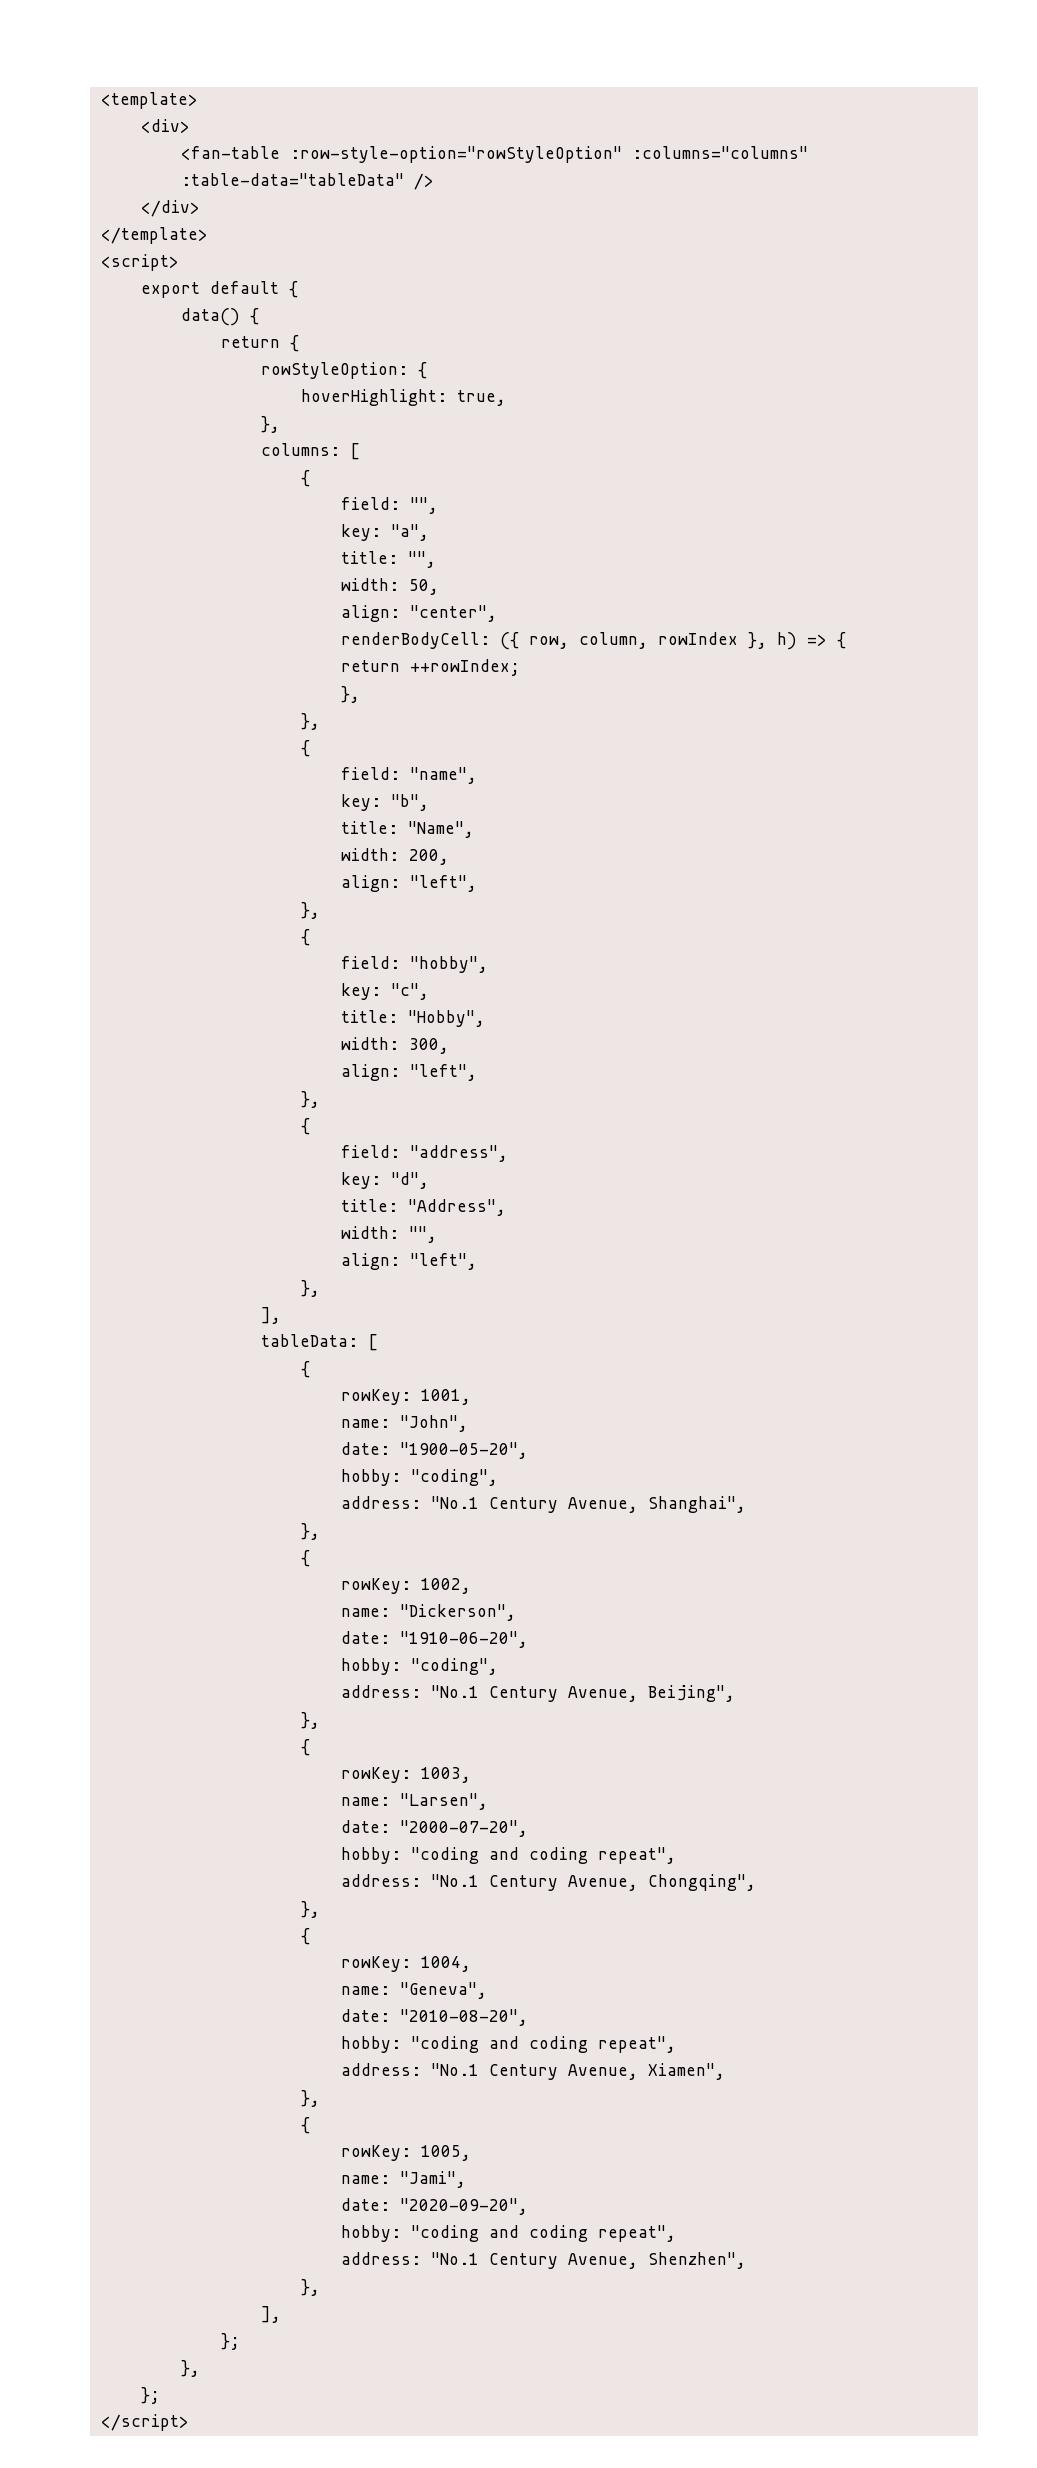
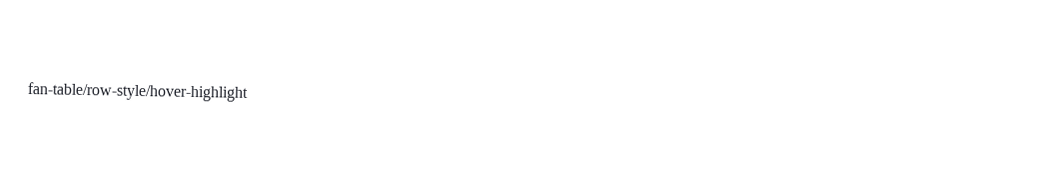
[100,92,198,109] [140,119,190,133] [180,146,808,163] [180,173,434,190] [140,200,200,217] [100,227,208,244] [100,254,179,271] [140,281,298,298] [180,308,259,326] [220,335,299,352] [260,362,427,379] [300,389,506,406] [260,416,280,433] [260,443,360,460] [300,470,310,487] [340,497,438,514] [340,524,429,541] [340,551,436,568] [340,578,439,595] [340,605,497,622] [340,632,846,650] [340,659,520,676] [340,686,360,703] [300,713,320,730] [300,740,310,757] [340,767,477,784] [340,794,429,811] [340,821,474,838] [340,848,449,865] [340,875,477,892] [300,902,320,919] [300,929,310,946] [340,956,488,973] [340,983,429,1000] [340,1010,485,1027] [340,1037,449,1054] [340,1064,477,1081] [300,1091,320,1108] [300,1118,310,1135] [340,1145,508,1162] [340,1172,429,1189] [340,1199,506,1216] [340,1226,437,1243] [340,1253,477,1270] [300,1280,320,1297] [260,1307,281,1324] [260,1334,378,1351] [300,1361,310,1378] [340,1389,471,1405] [340,1415,468,1432] [340,1442,528,1459] [340,1469,498,1486] [340,1496,746,1513] [300,1523,320,1540] [300,1550,310,1567] [340,1578,471,1594] [340,1604,516,1621] [340,1631,528,1648] [340,1658,498,1675] [340,1685,735,1702] [300,1712,320,1729] [300,1739,310,1756] [340,1767,471,1783] [340,1793,488,1810] [340,1820,528,1837] [340,1847,676,1864] [340,1874,756,1891] [300,1901,320,1918] [300,1928,310,1945] [340,1956,471,1972] [340,1982,487,1999] [340,2009,528,2026] [340,2036,676,2053] [340,2063,725,2080] [300,2090,320,2107] [300,2117,310,2134] [340,2145,471,2161] [340,2171,466,2188] [340,2198,528,2215] [340,2225,676,2242] [340,2252,746,2269] [300,2279,320,2296] [260,2306,281,2323] [220,2333,240,2350] [180,2360,200,2377] [140,2387,160,2404] [100,2414,189,2431] <template> // <div> // <fan-table :row-style-option="rowStyleOption" :columns="columns" :table-data="tableData" /> // </div> // </template> // <script> // export default { // data() { // return { // rowStyleOption: { // hoverHighlight: true, // }, // columns: [ // { // field: "", // key: "a", // title: "", // width: 50, // align: "center", // renderBodyCell: ({ row, column, rowIndex }, h) => { // return ++rowIndex; // }, // }, // { // field: "name", // key: "b", // title: "Name", // width: 200, // align: "left", // }, // { // field: "hobby", // key: "c", // title: "Hobby", // width: 300, // align: "left", // }, // { // field: "address", // key: "d", // title: "Address", // width: "", // align: "left", // }, // ], // tableData: [ // { // rowKey: 1001, // name: "John", // date: "1900-05-20", // hobby: "coding", // address: "No.1 Century Avenue, Shanghai", // }, // { // rowKey: 1002, // name: "Dickerson", // date: "1910-06-20", // hobby: "coding", // address: "No.1 Century Avenue, Beijing", // }, // { // rowKey: 1003, // name: "Larsen", // date: "2000-07-20", // hobby: "coding and coding repeat", // address: "No.1 Century Avenue, Chongqing", // }, // { // rowKey: 1004, // name: "Geneva", // date: "2010-08-20", // hobby: "coding and coding repeat", // address: "No.1 Century Avenue, Xiamen", // }, // { // rowKey: 1005, // name: "Jami", // date: "2020-09-20", // hobby: "coding and coding repeat", // address: "No.1 Century Avenue, Shenzhen", // }, // ], // }; // }, // }; // </script> -> [27,81,248,102] fan-table/row-style/hover-highlight

